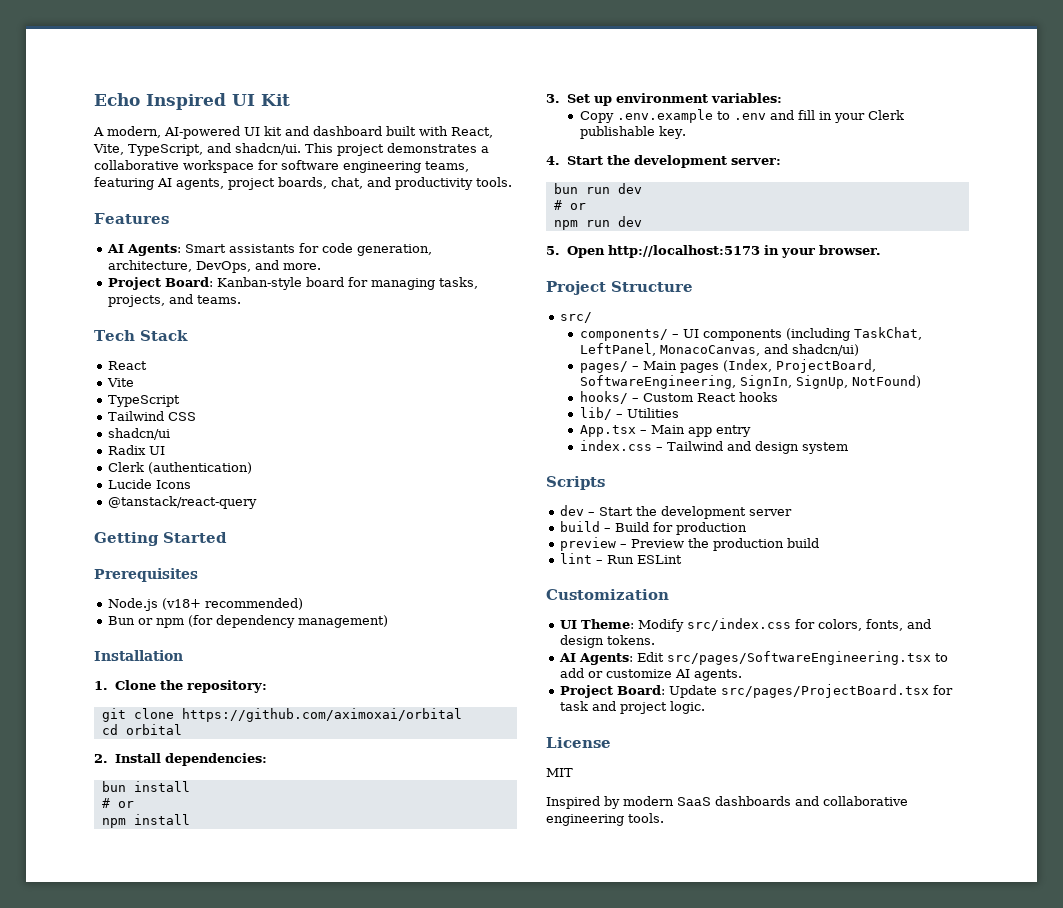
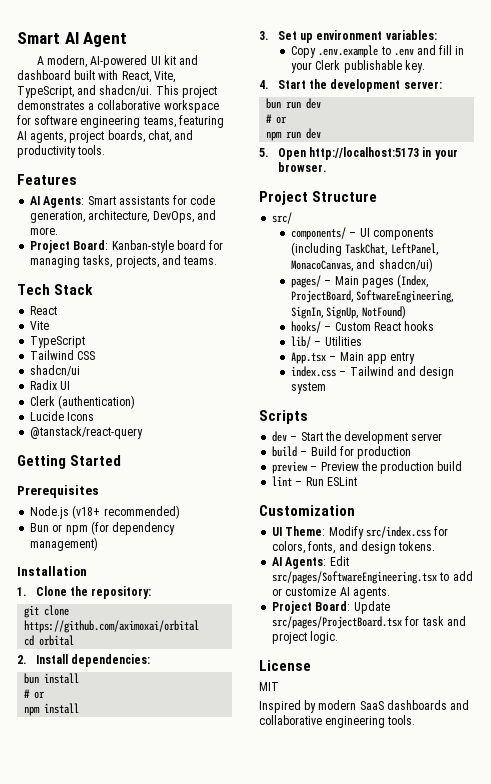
[94,93,290,110] Echo Inspired UI Kit -> [17,32,128,47] Smart AI Agent

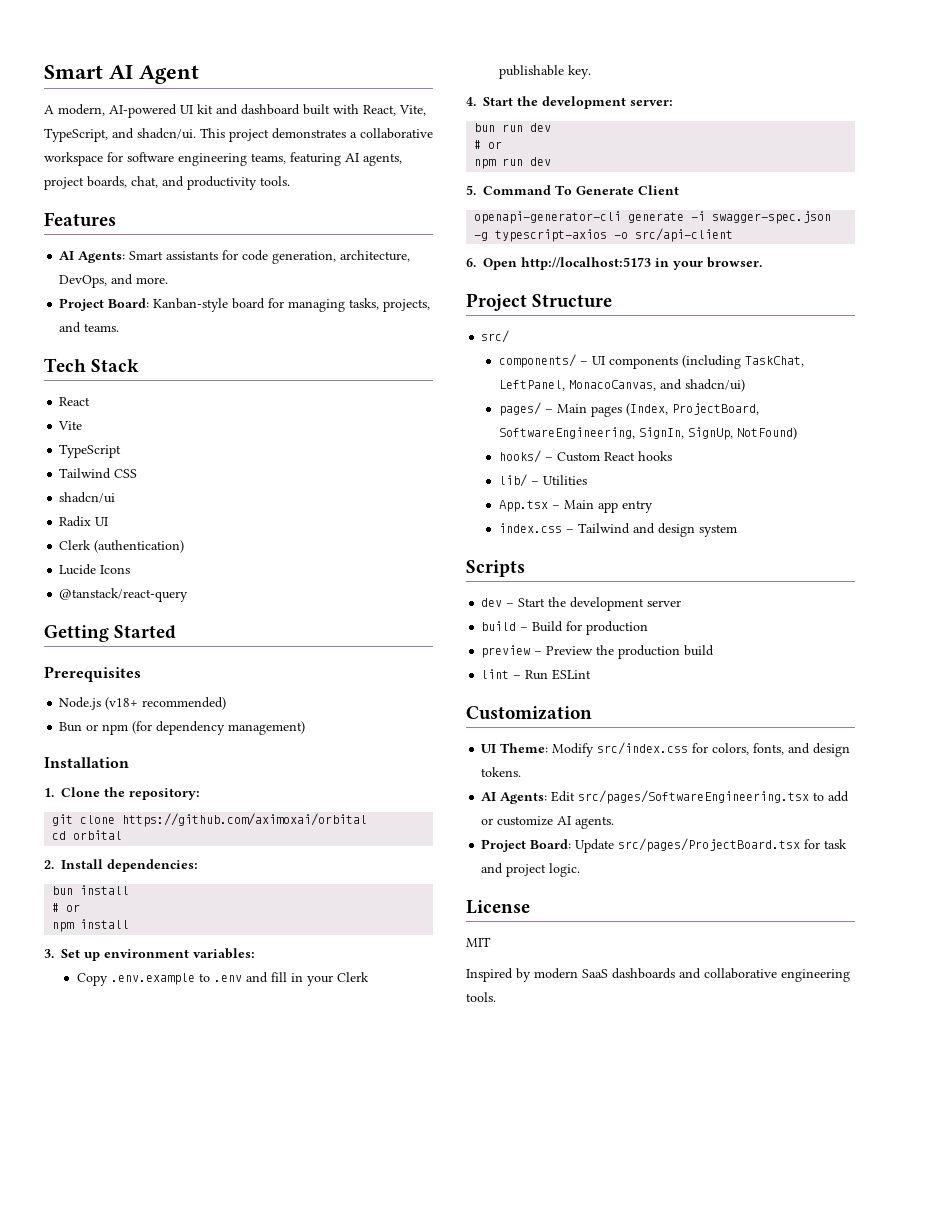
(269, 152) none -> [483,185,680,195] [474,211,832,224] [474,228,734,242] [466,258,476,267] Command To Generate Client // openapi-generator-cli generate -i swagger-spec.json -g typescript-axios -o src/api-client // 6.

